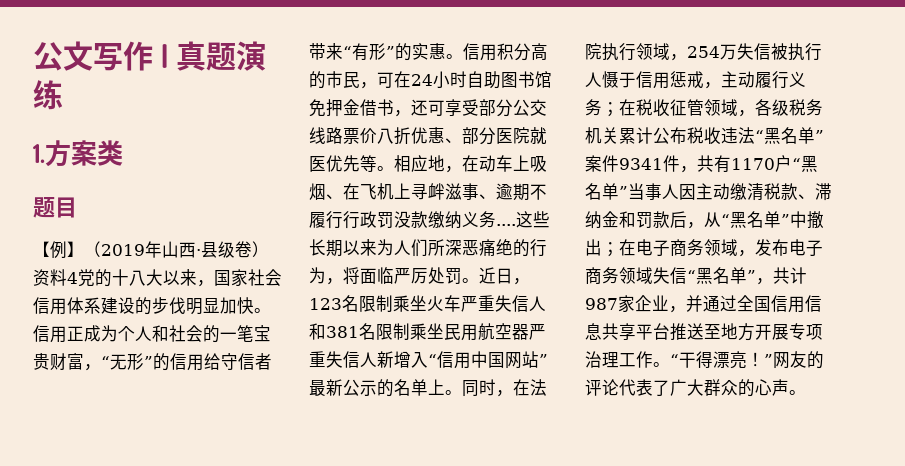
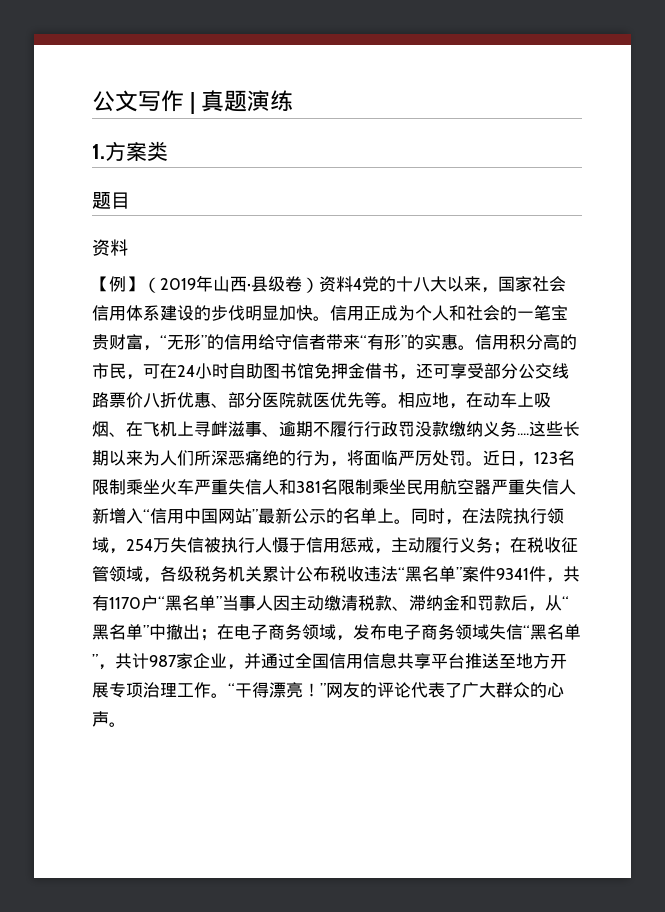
(77, 207) none -> [92,239,128,256] // 资料

